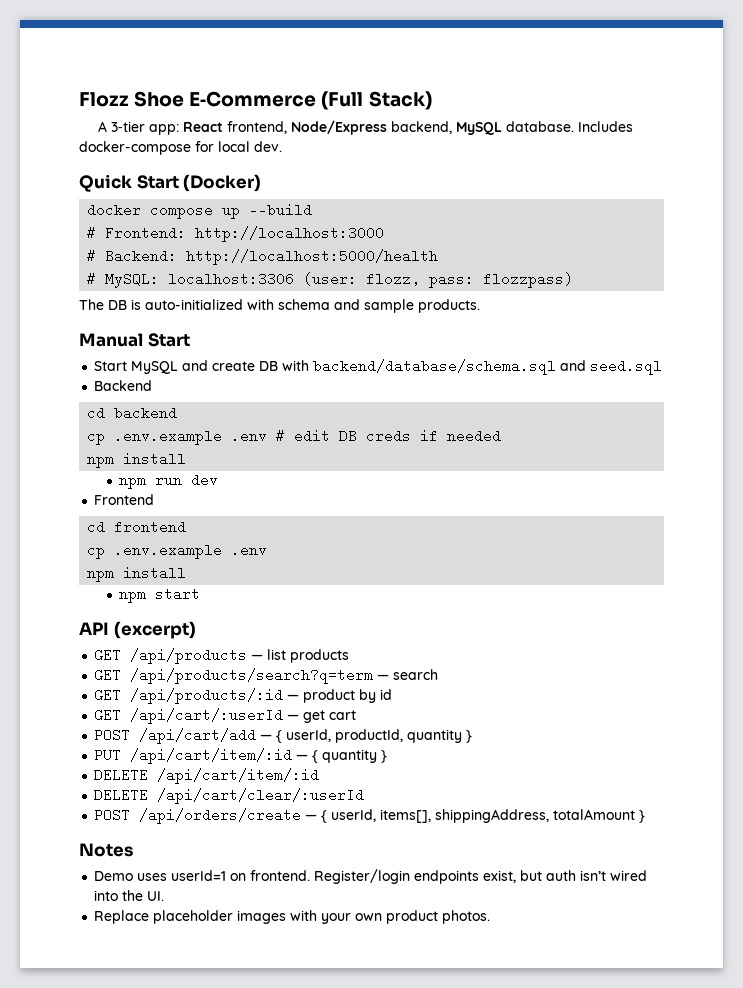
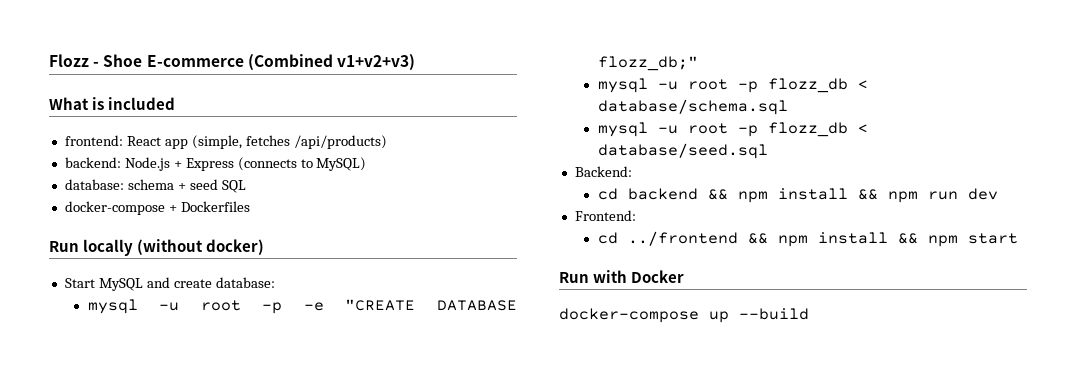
[134,91,432,110] [98,120,634,135] [79,141,282,155] [79,174,262,192] [87,203,313,219] [87,226,385,242] [87,249,439,265] [87,272,574,288] [79,299,480,313] [79,333,190,347] [94,359,663,375] [94,380,153,391] [87,406,178,420] [87,429,502,445] [87,452,187,468] Shoe E‑Commerce (Full Stack) // A 3‑tier app: React frontend, Node/Express backend, MySQL database. Includes docker-compose for local dev. // Quick Start (Docker) // docker compose up --build // # Frontend: http://localhost:3000 // # Backend: http://localhost:5000/health // # MySQL: localhost:3306 (user: flozz, pass: flozzpass) // The DB is auto-initialized with schema and sample products. // Manual Start // Start MySQL and create DB with backend/database/schema.sql and seed.sql // Backend // cd backend // cp .env.example .env # edit DB creds if needed // npm install // -> [93,54,415,71] [49,97,176,110] [64,135,387,149] [64,157,367,171] [64,179,246,193] [64,201,250,215] [49,239,265,256] [64,277,275,291] [87,299,517,314] [597,56,698,71] [597,78,868,93] [597,99,788,115] [597,122,868,137] [597,143,768,159] [574,166,632,177] [597,188,878,203] - Shoe E-commerce (Combined v1+v2+v3) // What is included // frontend: React app (simple, fetches /api/products) // backend: Node.js + Express (connects to MySQL) // database: schema + seed SQL // docker-compose + Dockerfiles // Run locally (without docker) // Start MySQL and create database: // mysql -u root -p -e "CREATE DATABASE flozz_db;" // mysql -u root -p flozz_db < database/schema.sql // mysql -u root -p flozz_db < database/seed.sql // Backend: // cd backend && npm install &&
[94,494,155,505] [87,520,187,534] [87,543,268,559] [87,566,187,582] Frontend // cd frontend // cp .env.example .env // npm install // -> [574,210,636,221] [597,231,918,247] Frontend: // cd ../frontend && npm install &&
[79,621,196,639] [94,648,350,664] [94,668,439,684] [94,688,393,704] [94,708,357,724] [94,728,473,744] [94,748,388,764] [94,768,320,784] [94,788,365,804] [94,808,646,824] [79,843,133,857] [94,869,648,884] [94,890,165,901] [94,910,491,924] API (excerpt) // GET /api/products — list products // GET /api/products/search?q=term — search // GET /api/products/:id — product by id // GET /api/cart/:userId — get cart // POST /api/cart/add — { userId, productId, quantity } // PUT /api/cart/item/:id — { quantity } // DELETE /api/cart/item/:id // DELETE /api/cart/clear/:userId // POST /api/orders/create — { userId, items[], shippingAddress, totalAmount } // Notes // Demo uses userId=1 on frontend. Register/login endpoints exist, but auth isn’t wired into the UI. // Replace placeholder images with your own product photos. -> [559,270,685,283] [559,308,809,323] Run with Docker // docker-compose up --build

